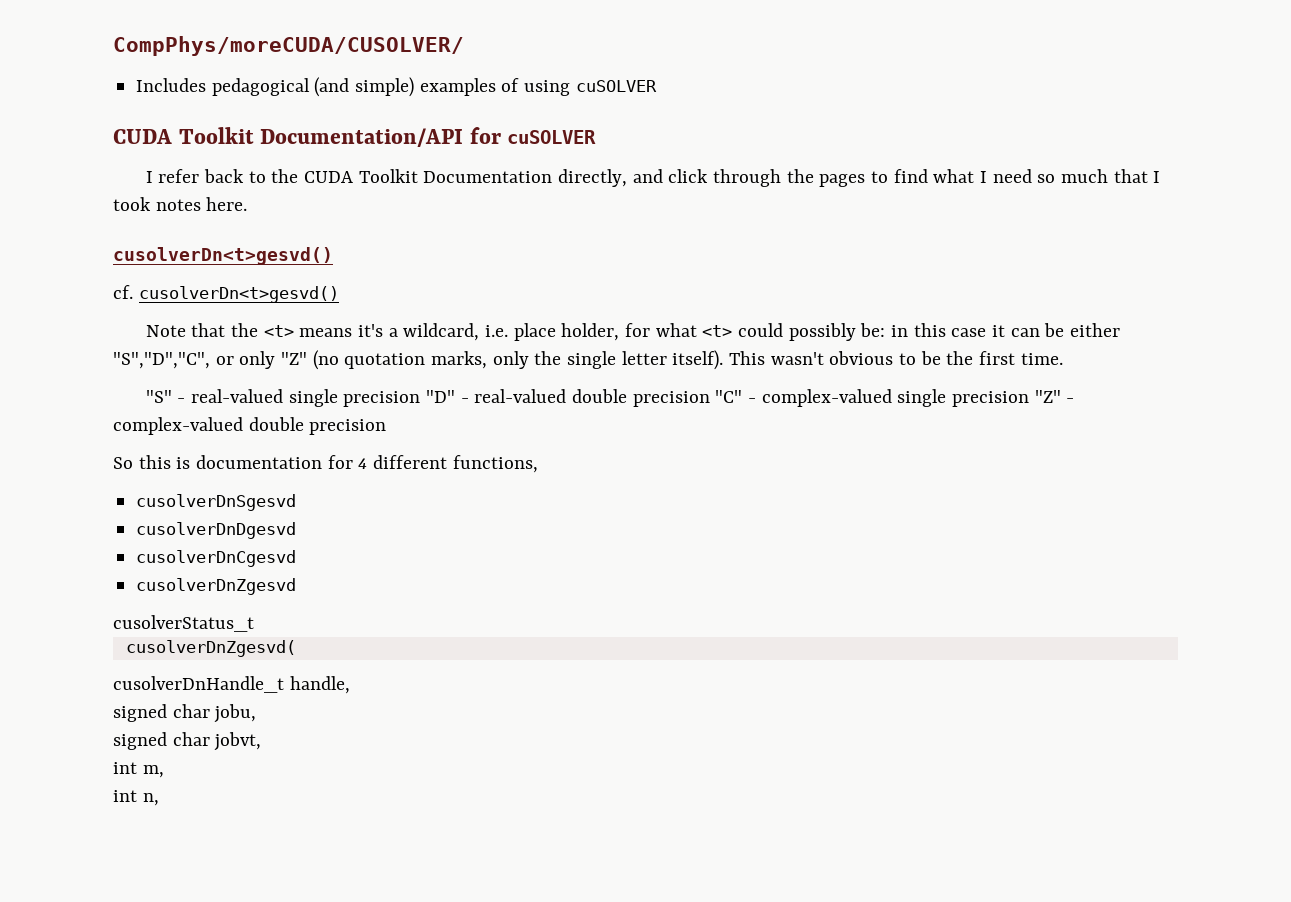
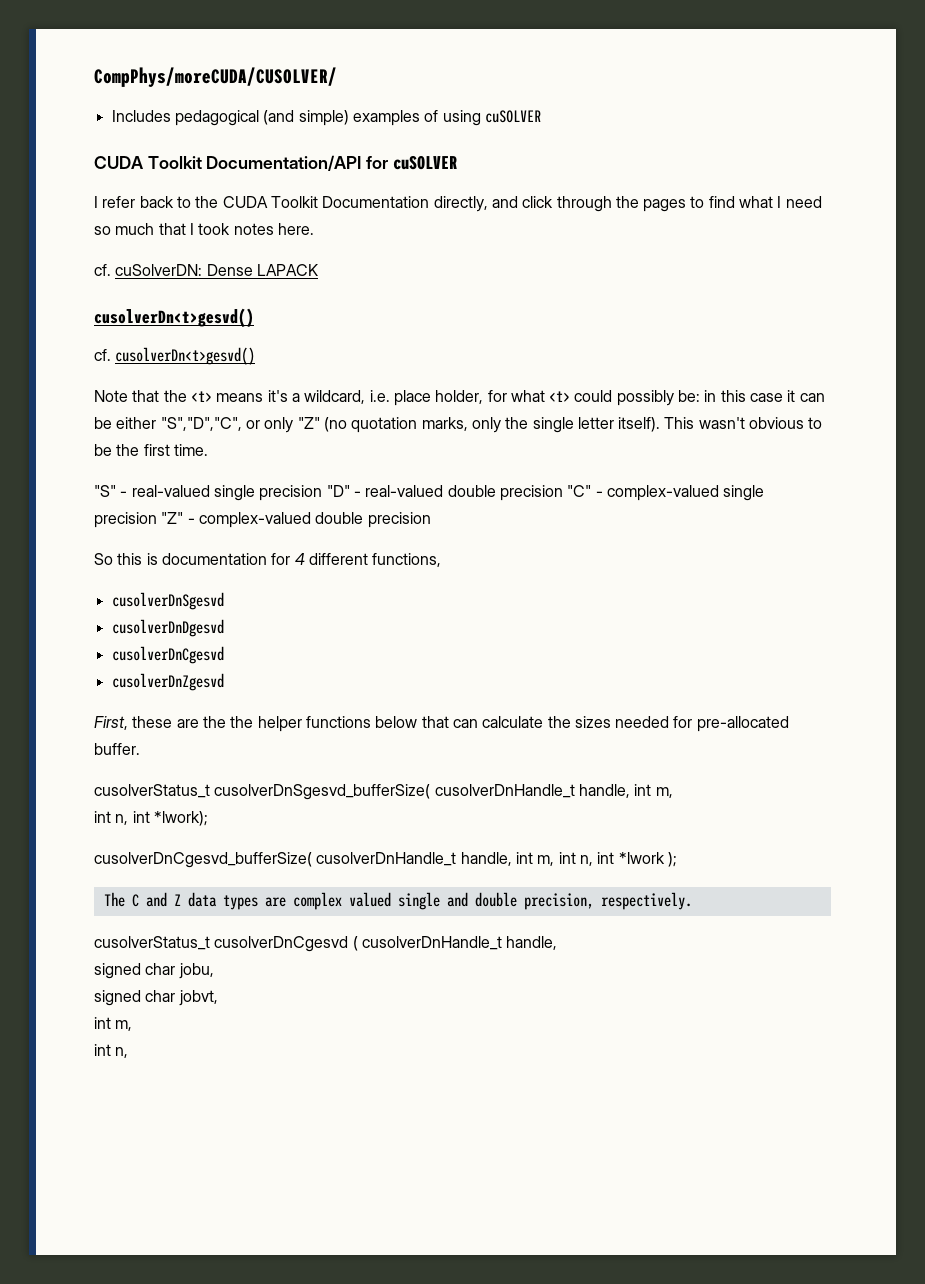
(248, 204) none -> [94,264,318,276] // cf. cuSolverDN: Dense LAPACK
[113,615,254,632] [125,640,296,657] cusolverStatus_t // cusolverDnZgesvd( // -> [94,716,789,732] [94,743,140,755] [94,784,673,800] [94,811,208,826] [94,852,677,868] [103,892,692,910] [94,936,358,952] First, these are the the helper functions below that can calculate the sizes needed for pre-allocated buffer. // cusolverStatus_t cusolverDnSgesvd_bufferSize( cusolverDnHandle_t handle, int m, // int n, int *lwork); // cusolverDnCgesvd_bufferSize( cusolverDnHandle_t handle, int m, int n, int *lwork ); // The C and Z data types are complex valued single and double precision, respectively. // cusolverStatus_t cusolverDnCgesvd (

